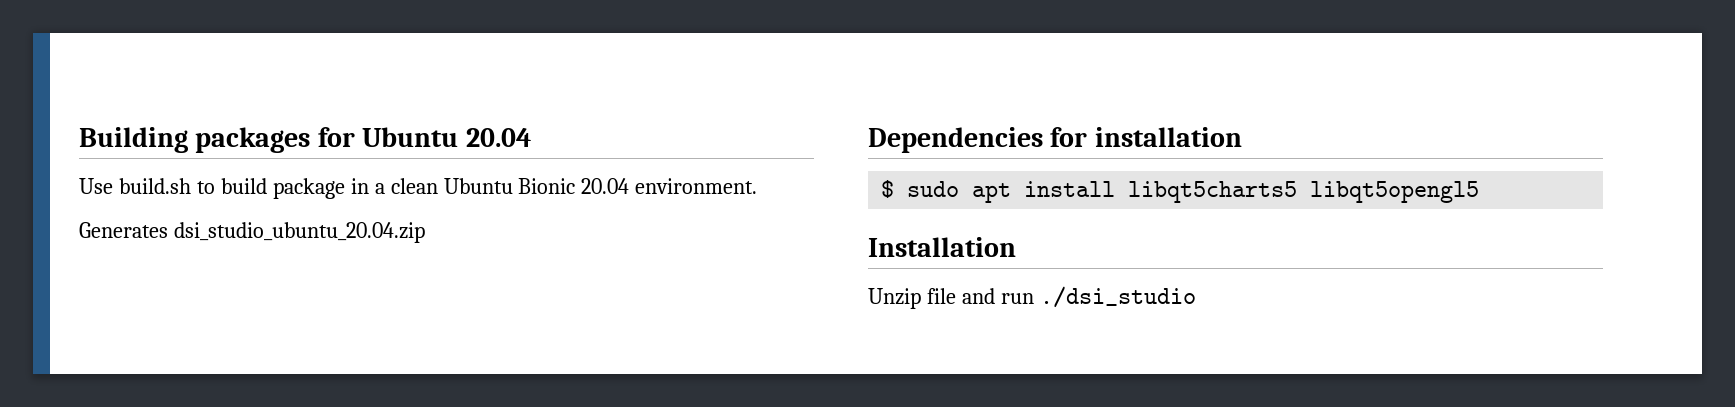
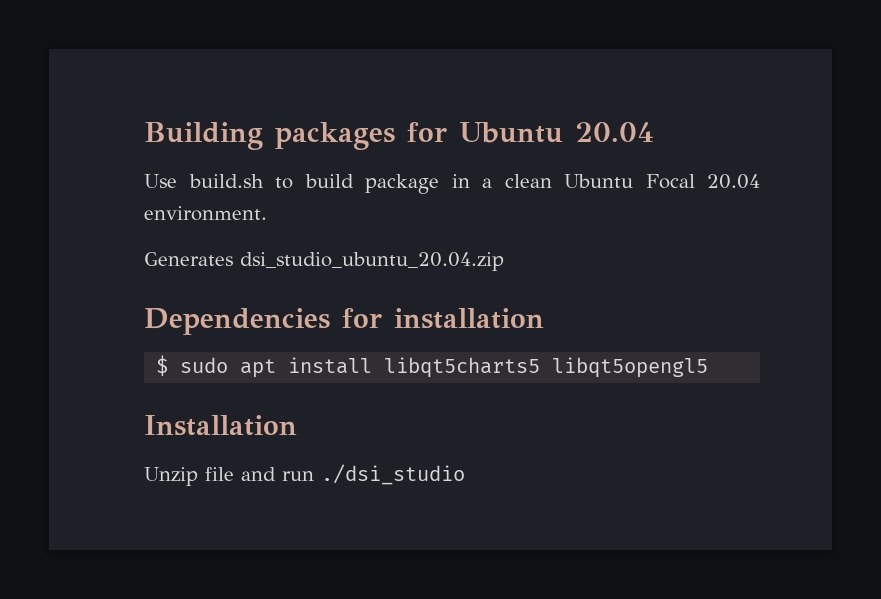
[518,178,576,194] Bionic -> [645,174,695,189] Focal

